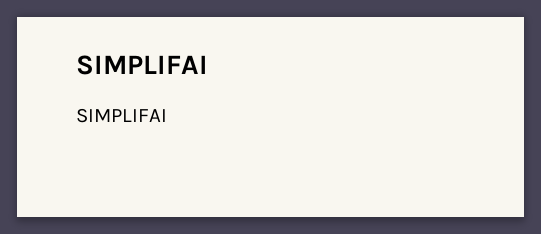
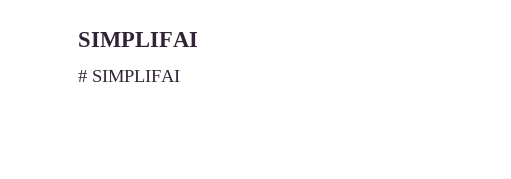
(208, 65) none -> [78,70,87,82] #

